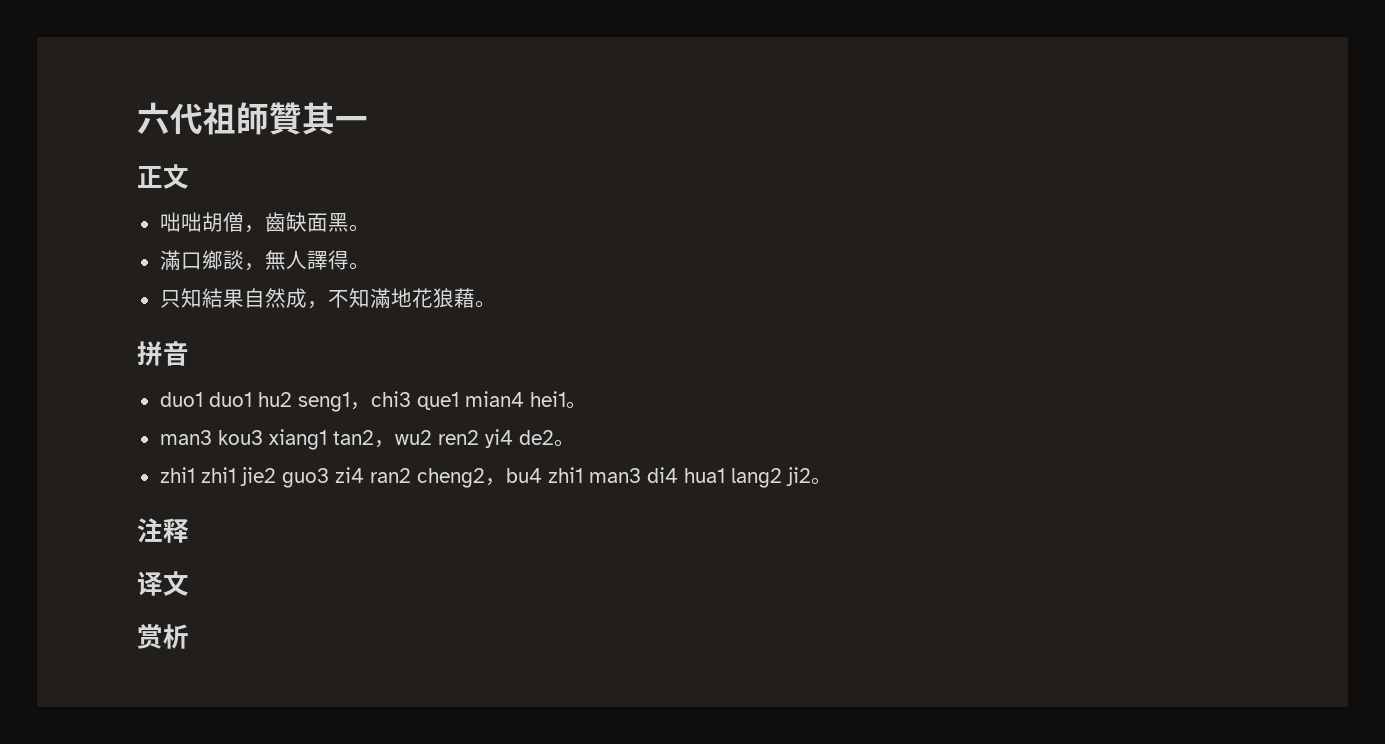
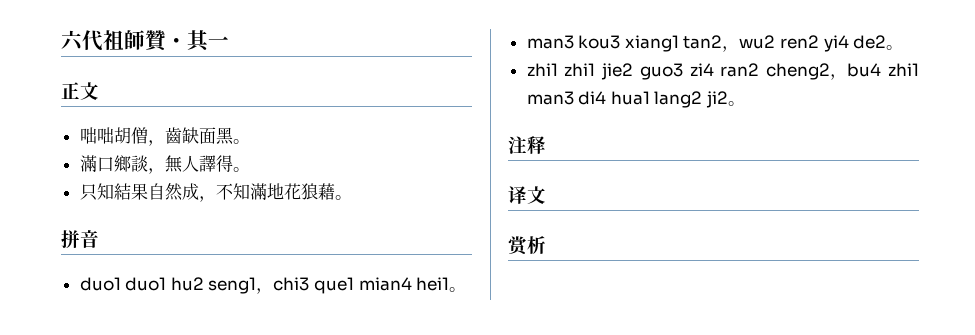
(302, 118) none -> [166,38,187,48] ・

